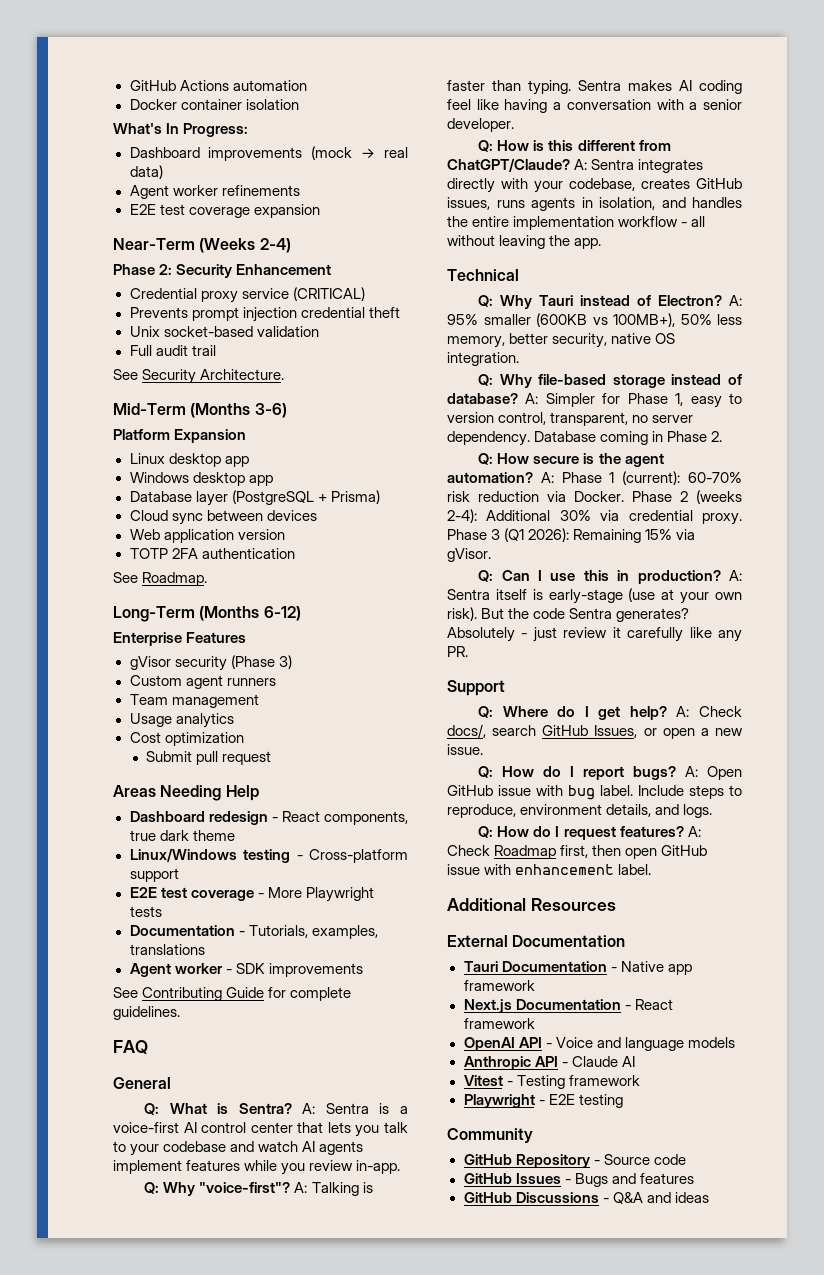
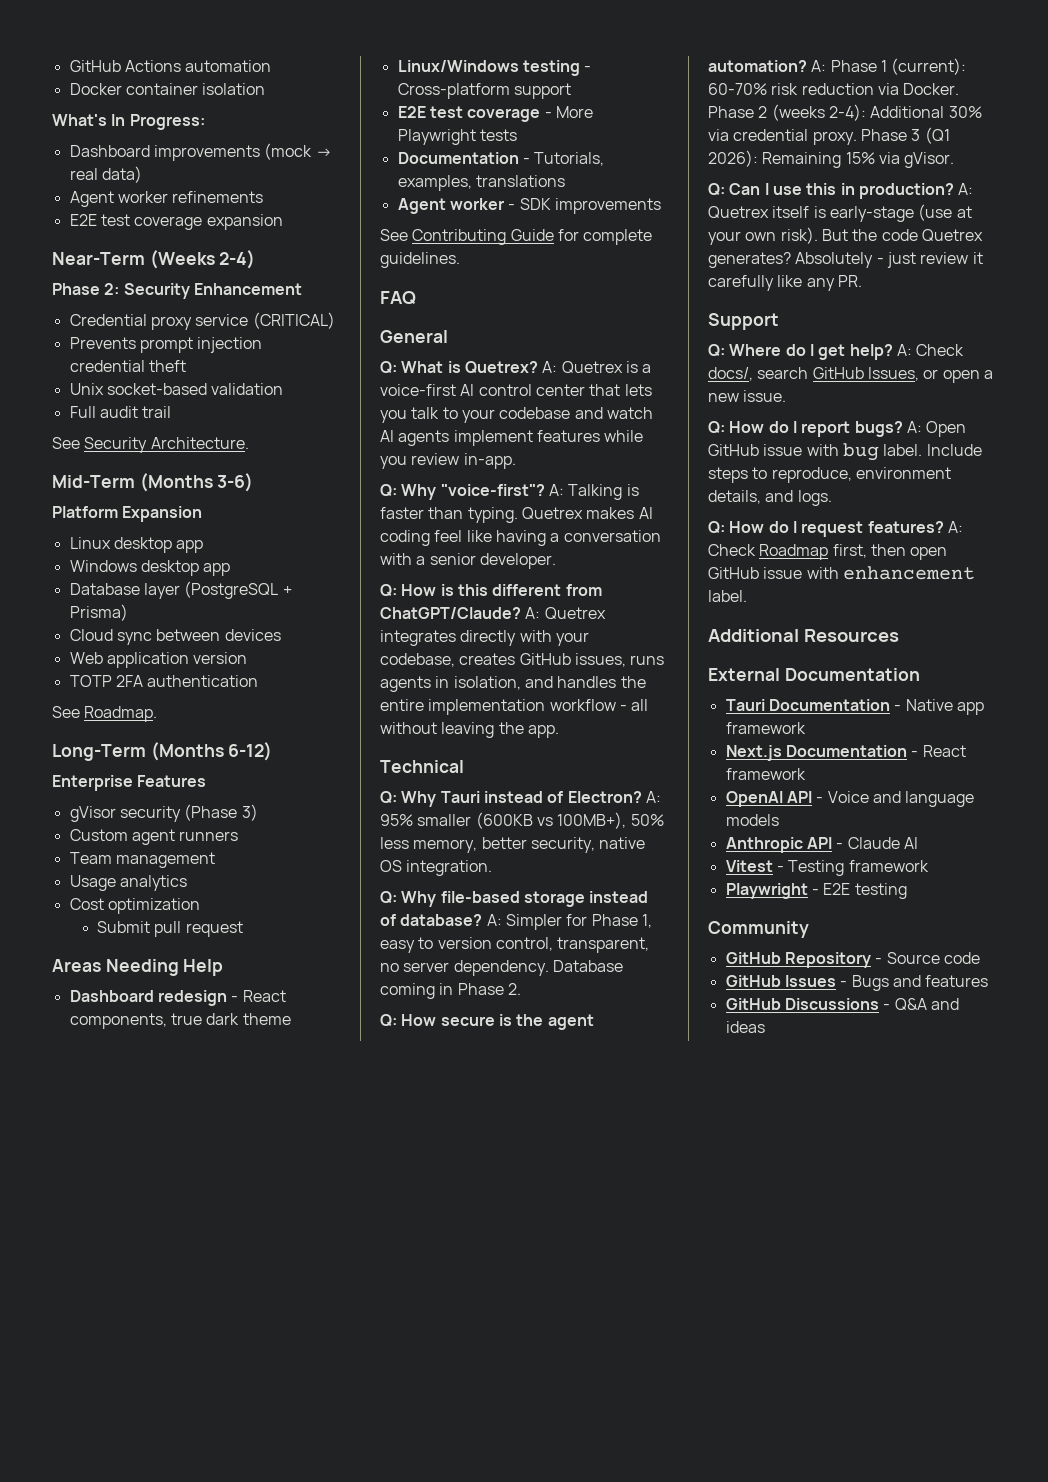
[238,1103,369,1114] Sentra? A: Sentra -> [464,361,623,374] Quetrex? A: Quetrex
[578,80,621,91] Sentra -> [521,507,583,520] Quetrex
[591,159,635,170] Sentra -> [544,607,606,620] Quetrex
[447,589,490,600] Sentra -> [708,206,769,219] Quetrex
[569,608,613,619] Sentra -> [921,229,983,242] Quetrex

